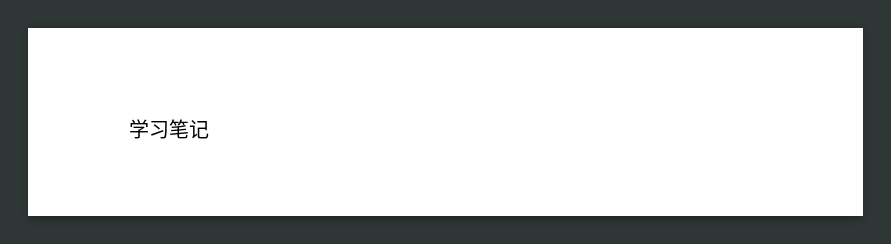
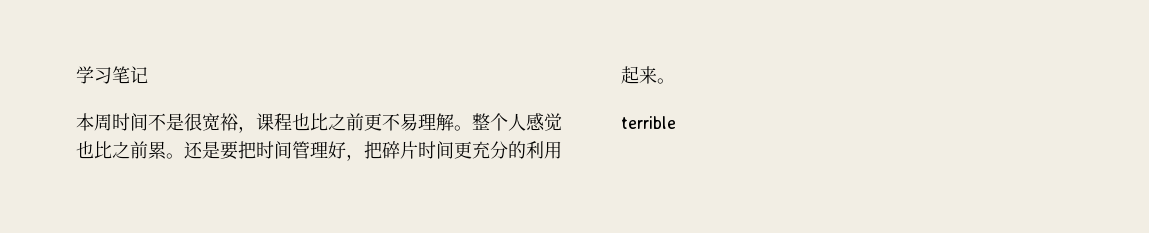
(209, 129) none -> [76,113,562,133] [76,141,562,161] [621,66,675,84] [621,116,676,129] // 本周时间不是很宽裕，课程也比之前更不易理解。整个人感觉也比之前累。还是要把时间管理好，把碎片时间更充分的利用起来。 // terrible

